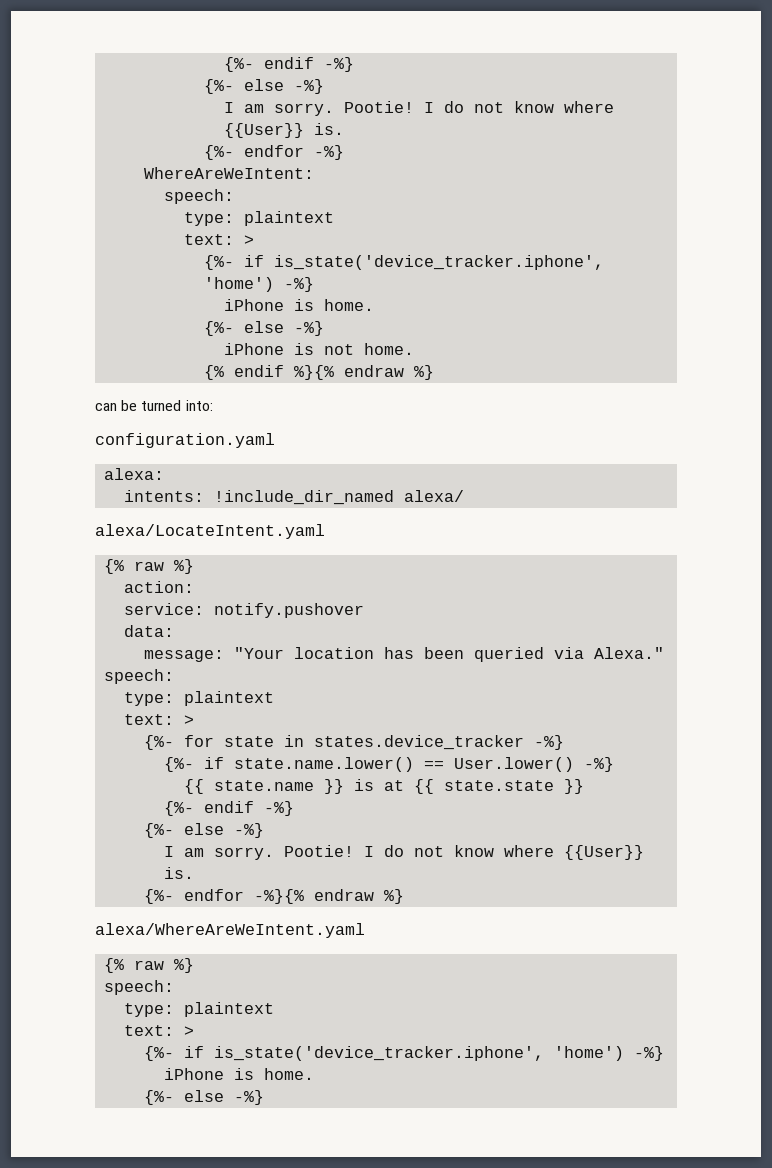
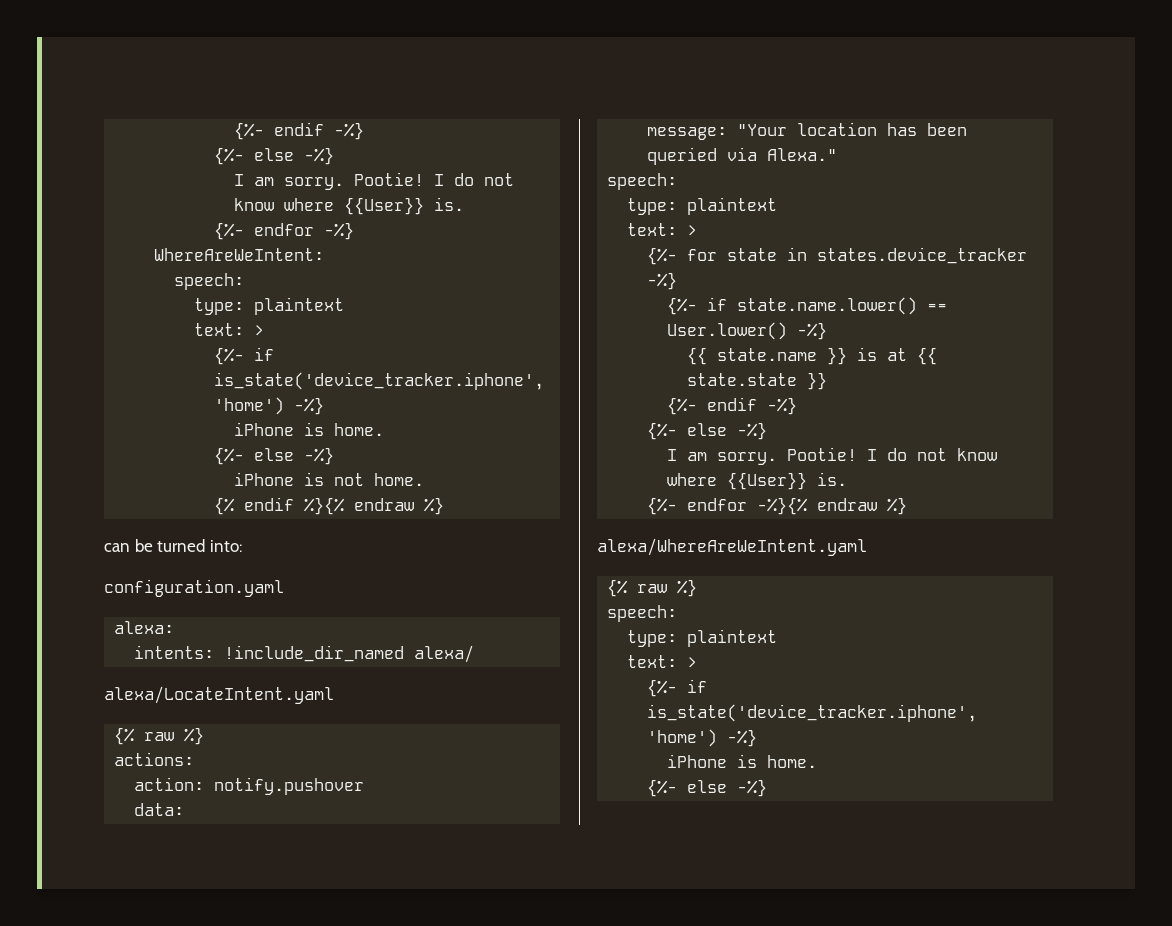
(195, 566) none -> [114,752,195,766] // actions:
[124,603,205,615] // service: -> (205, 784) none

